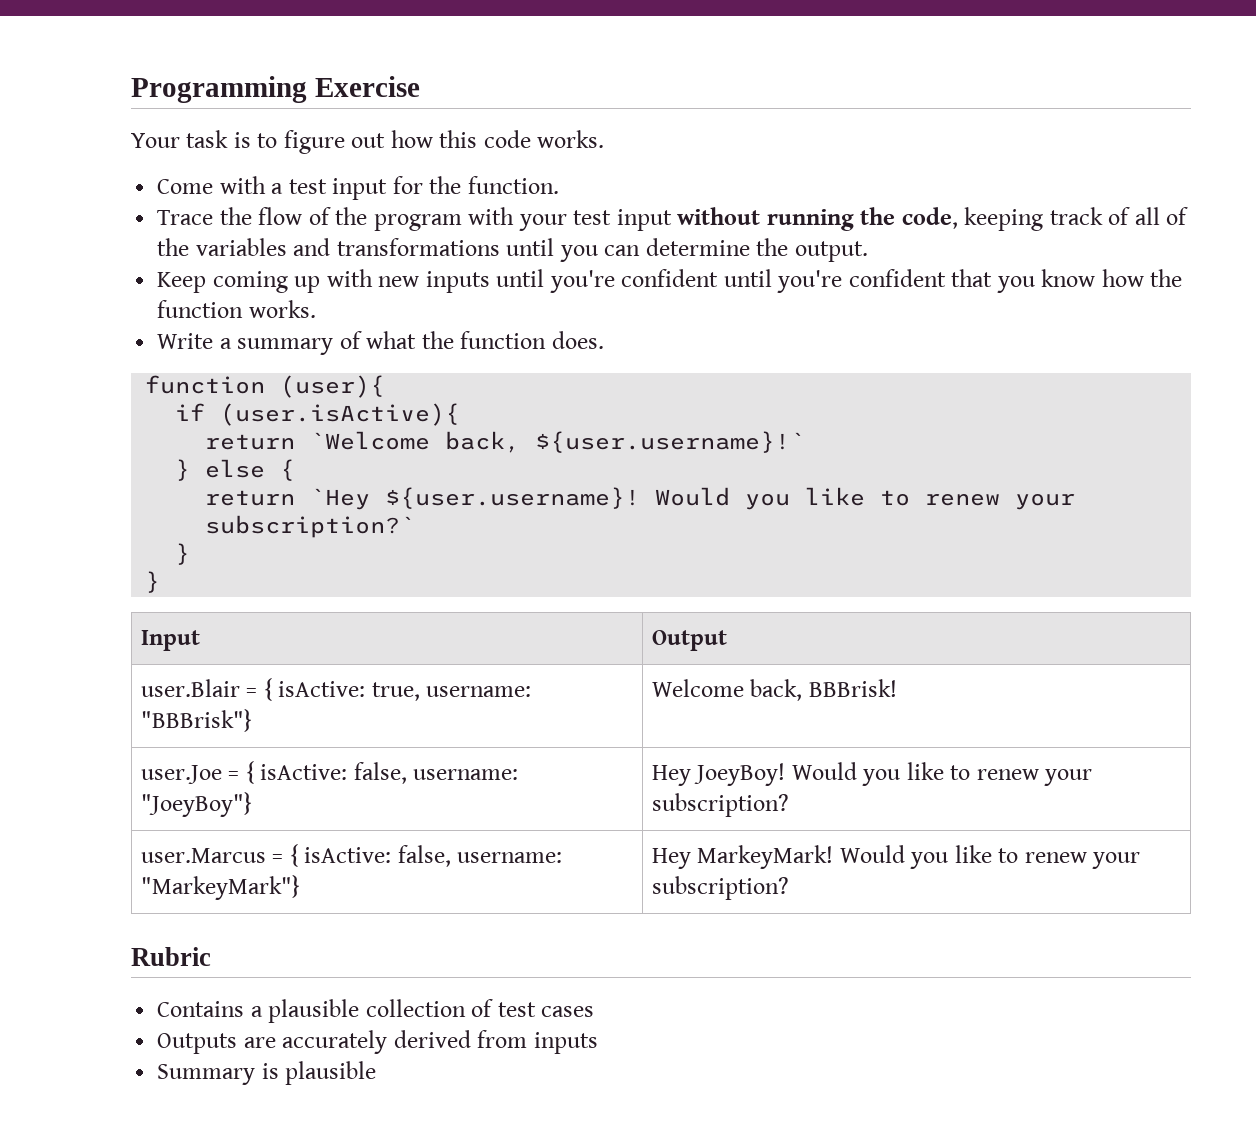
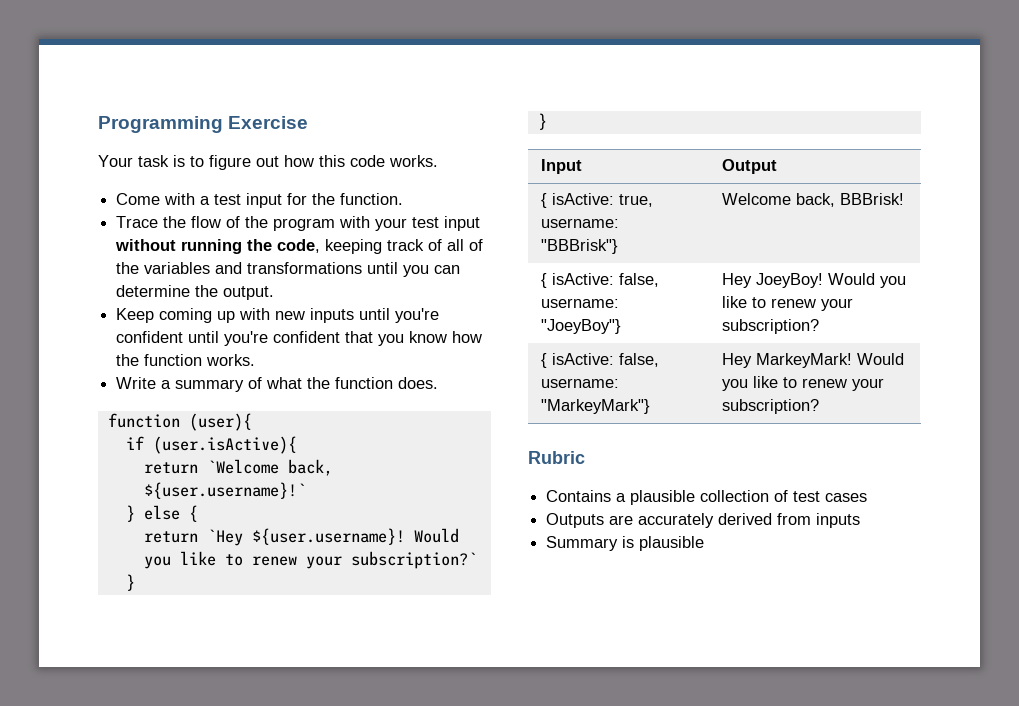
[140,679,258,697] user.Blair = -> (777, 166) none
[140,765,240,784] user.Joe = -> (904, 199) none
[140,848,284,863] user.Marcus = -> (819, 326) none

